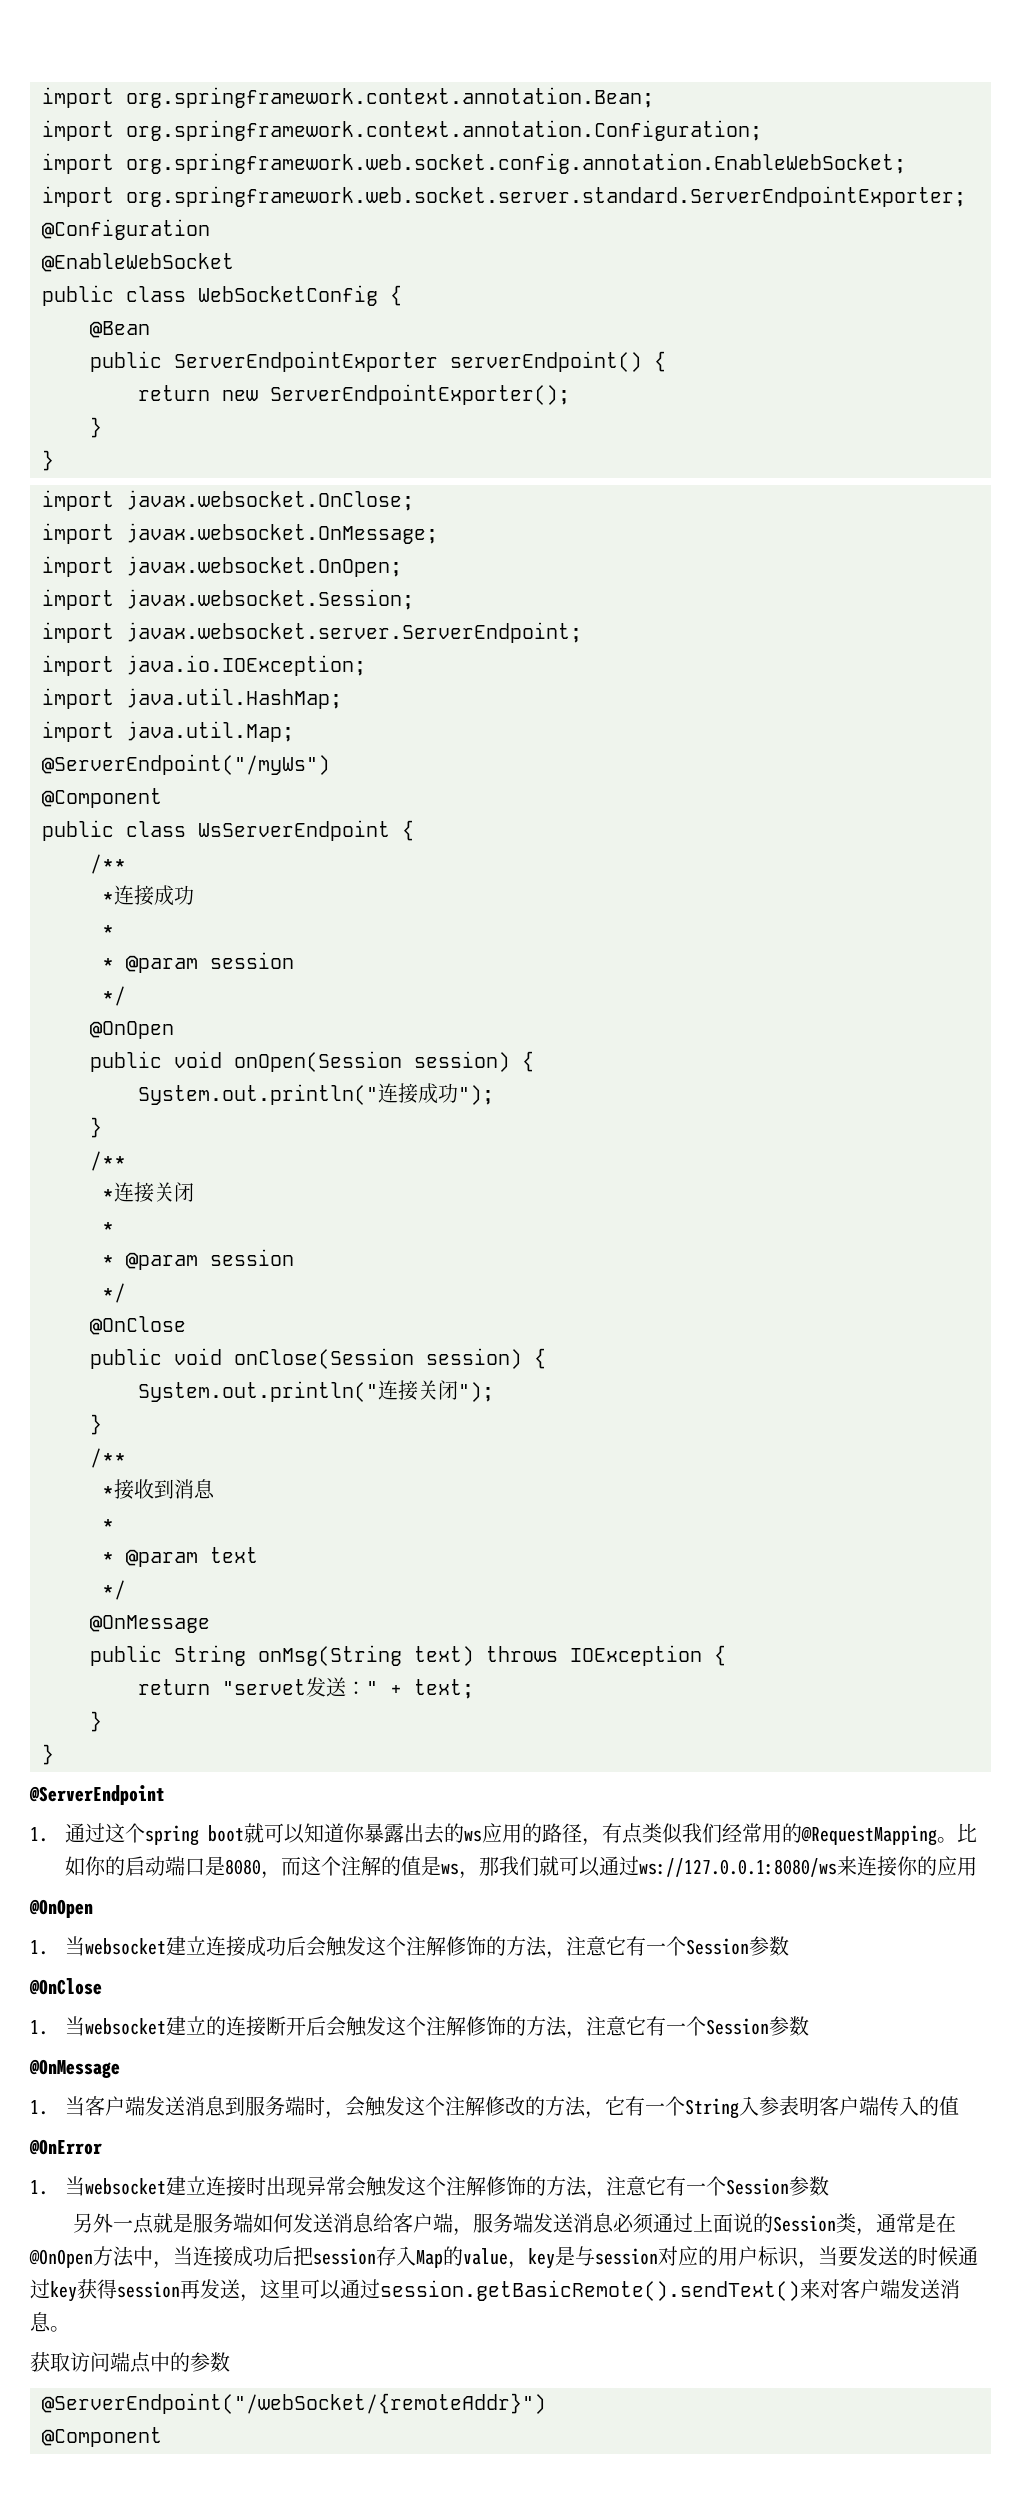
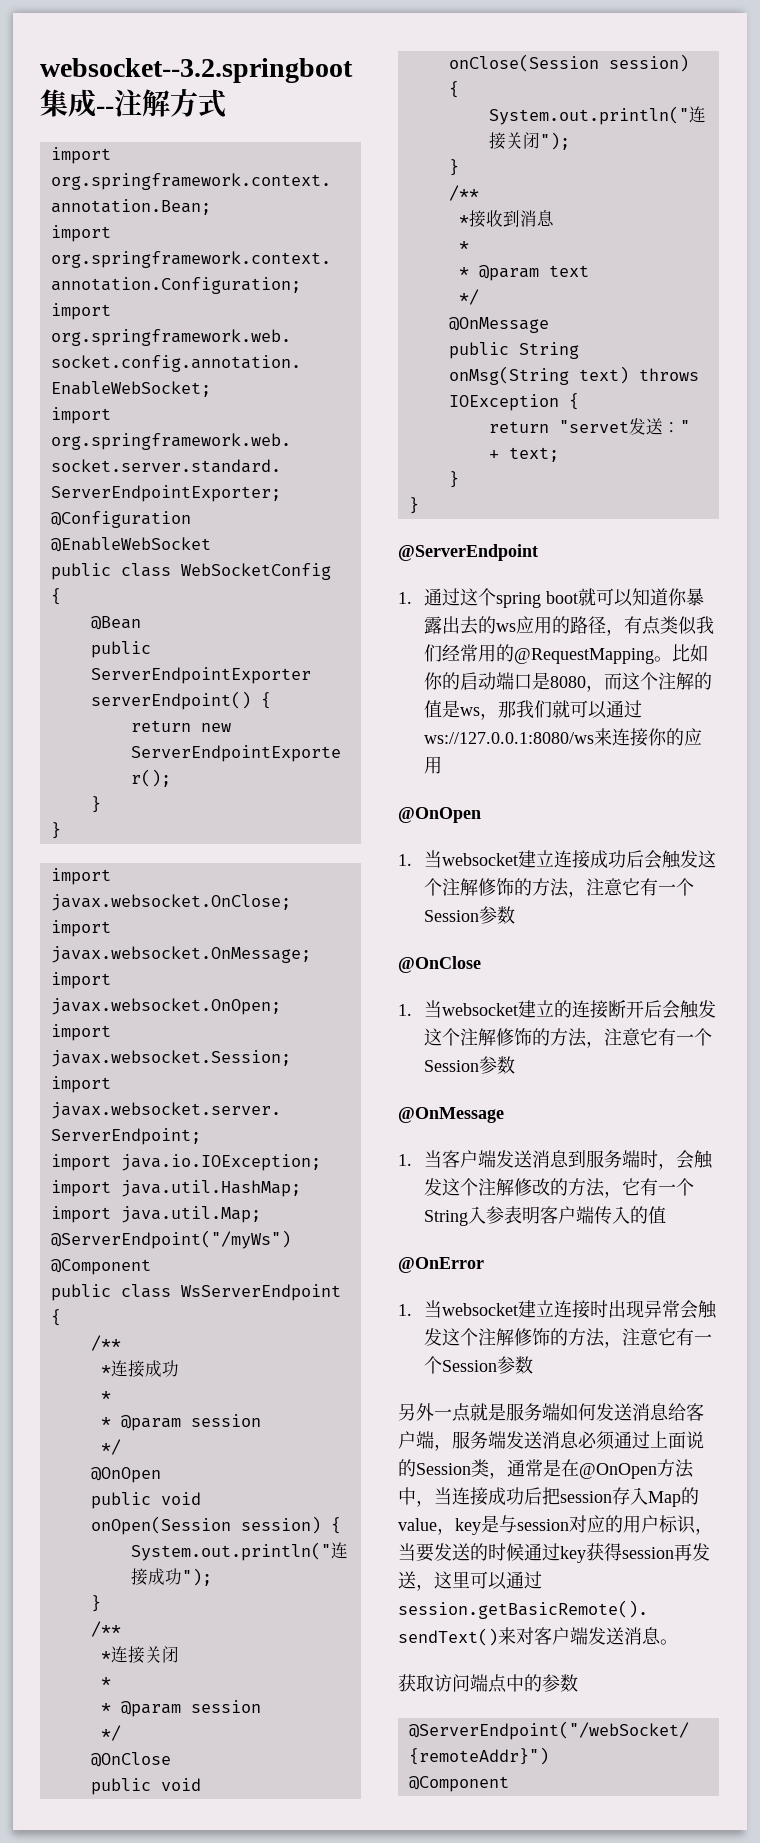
(42, 97) none -> [40,58,353,83] [40,88,226,118] websocket--3.2.springboot集成--注解方式 //

